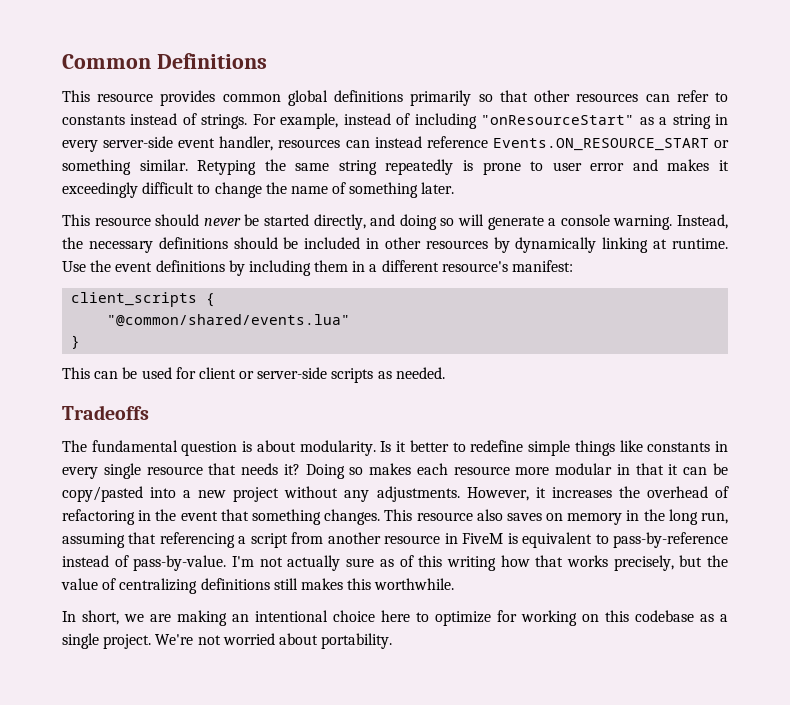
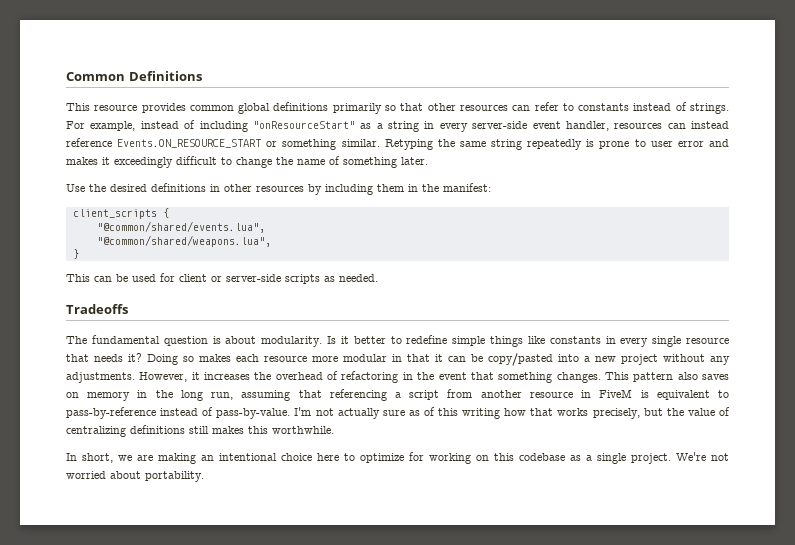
[62,214,729,230] [62,237,728,253] [62,260,508,276] This resource should never be started directly, and doing so will generate a console warning. Instead, the necessary definitions should be included in other resources by dynamically linking at runtime. Use the event definitions by including them in a different resource's -> [66,183,439,195] Use the desired definitions in other resources by including them in the
[107,314,351,327] "@common/shared/events.lua" -> [96,221,265,233] [96,235,271,247] "@common/shared/events.lua", // "@common/shared/weapons.lua",
[416,512,473,521] resource -> [633,372,674,382] pattern

